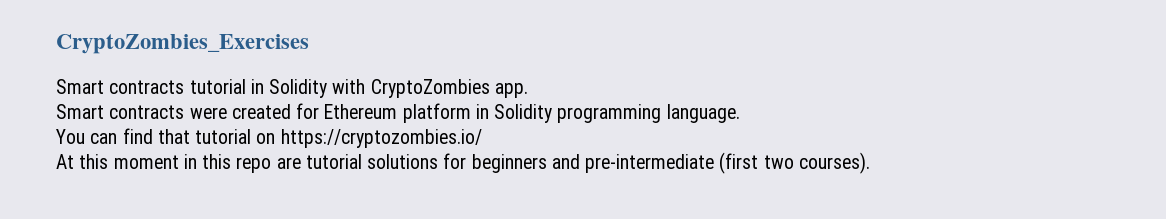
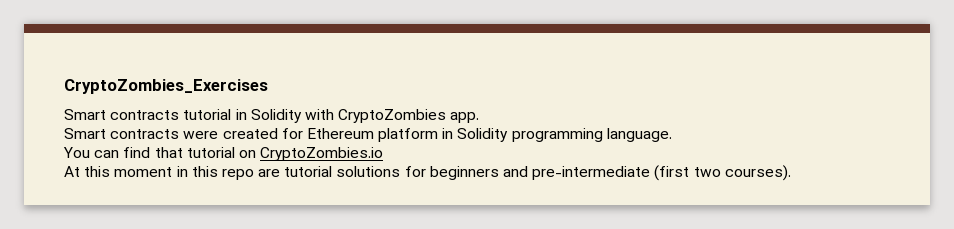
[280,129,482,148] https://cryptozombies.io/ -> [260,147,384,161] CryptoZombies.io

